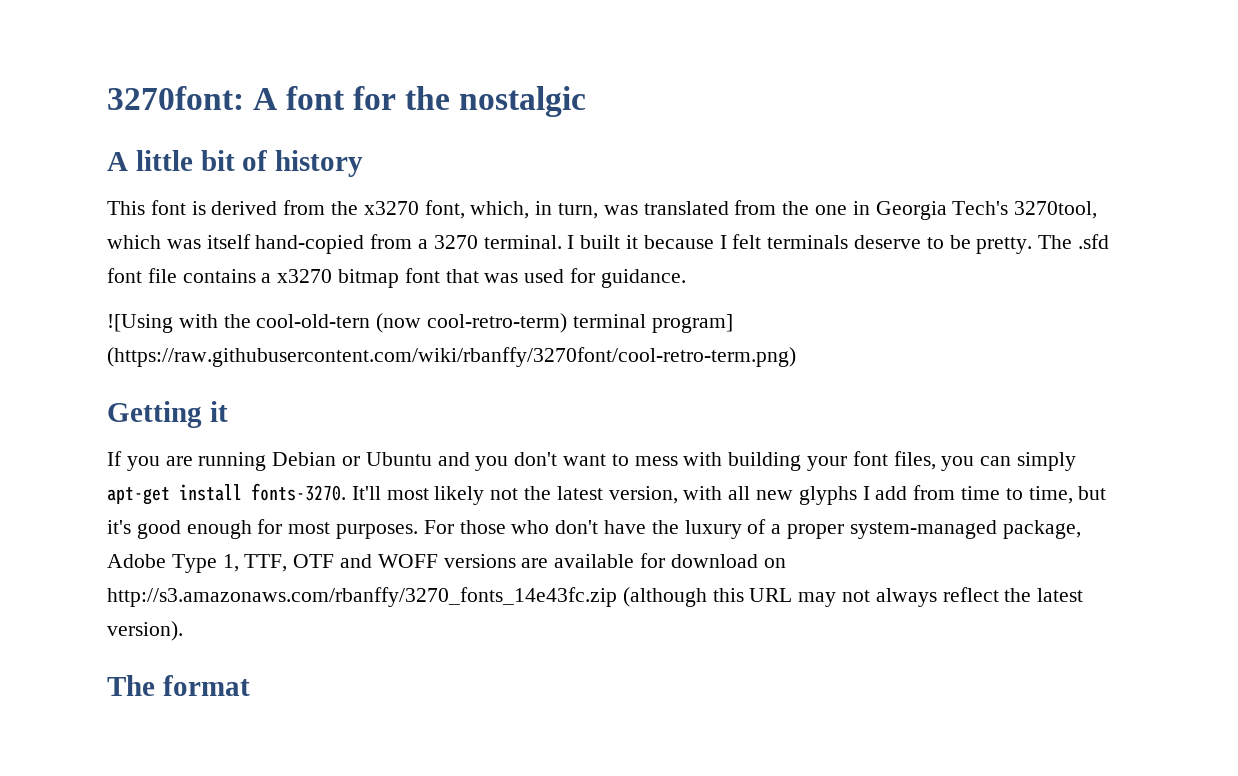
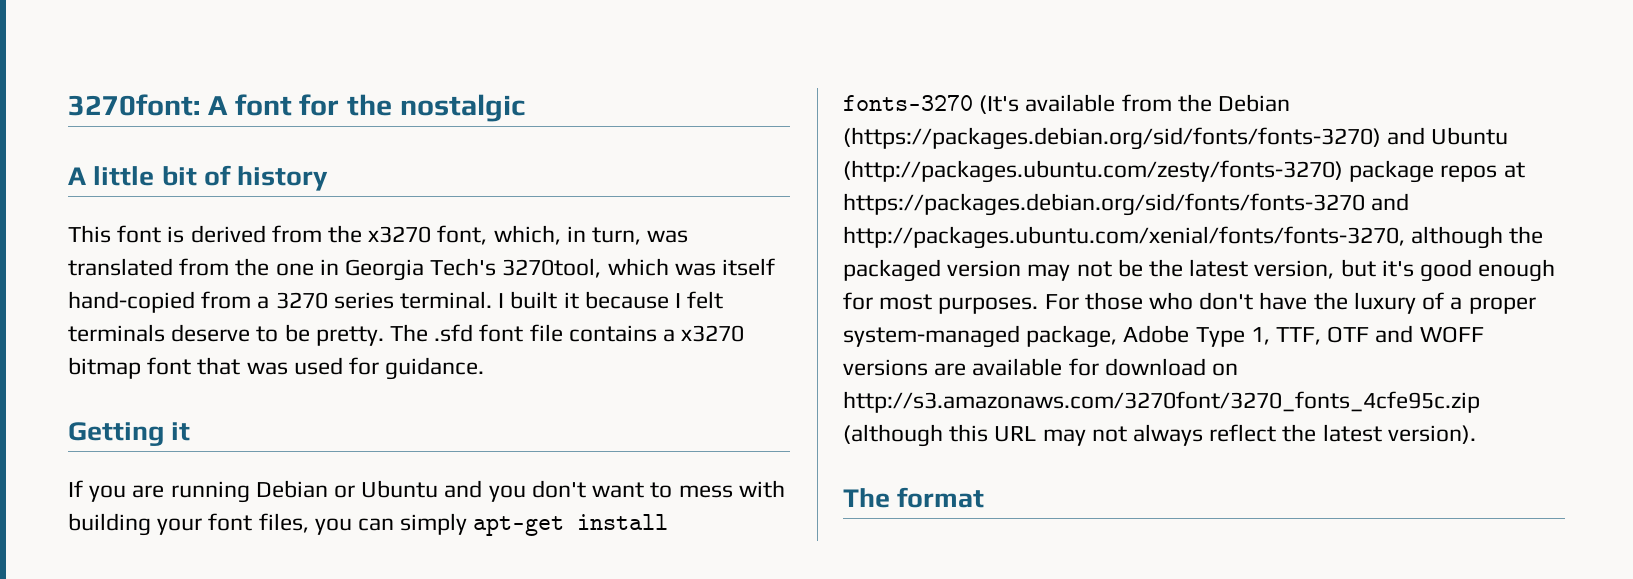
(478, 242) none -> [333,292,394,309] series
[107,313,733,333] [107,347,796,367] // ![Using with the cool-old-tern (now cool-retro-term) terminal program] (https://raw.githubusercontent.com/wiki/rbanffy/3270font/cool-retro-term.png) -> (485, 368) none
[251,483,1073,505] fonts-3270. It'll most likely not the latest version, with all new glyphs I add from time to time, -> [843,94,1291,114] [843,127,1509,150] [843,160,1525,183] [843,193,1410,216] [843,226,1544,249] [843,259,1335,282] fonts-3270 (It's available from the Debian (https://packages.debian.org/sid/fonts/fonts-3270) and Ubuntu (http://packages.ubuntu.com/zesty/fonts-3270) package repos at https://packages.debian.org/sid/fonts/fonts-3270 and http://packages.ubuntu.com/xenial/fonts/fonts-3270, although the packaged version may not be the latest version,
[107,587,617,607] http://s3.amazonaws.com/rbanffy/3270_fonts_14e43fc.zip -> [843,391,1480,413] http://s3.amazonaws.com/3270font/3270_fonts_4cfe95c.zip

